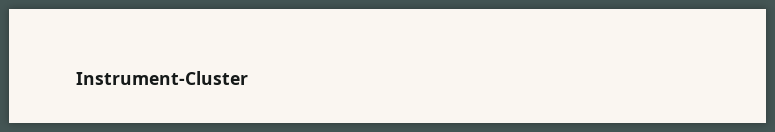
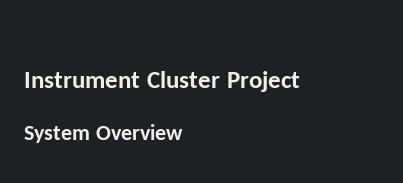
[76,71,248,85] Instrument-Cluster -> [24,71,300,92] [24,124,183,143] Instrument Cluster Project // System Overview

